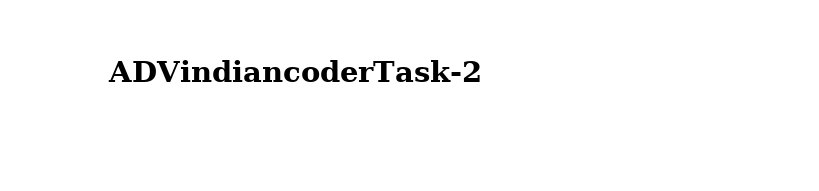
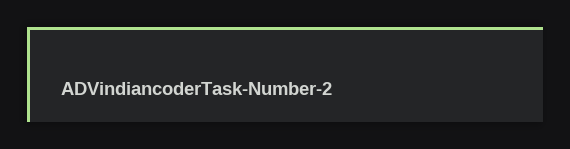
[108,60,482,82] ADVindiancoderTask-2 -> [61,82,332,95] ADVindiancoderTask-Number-2

